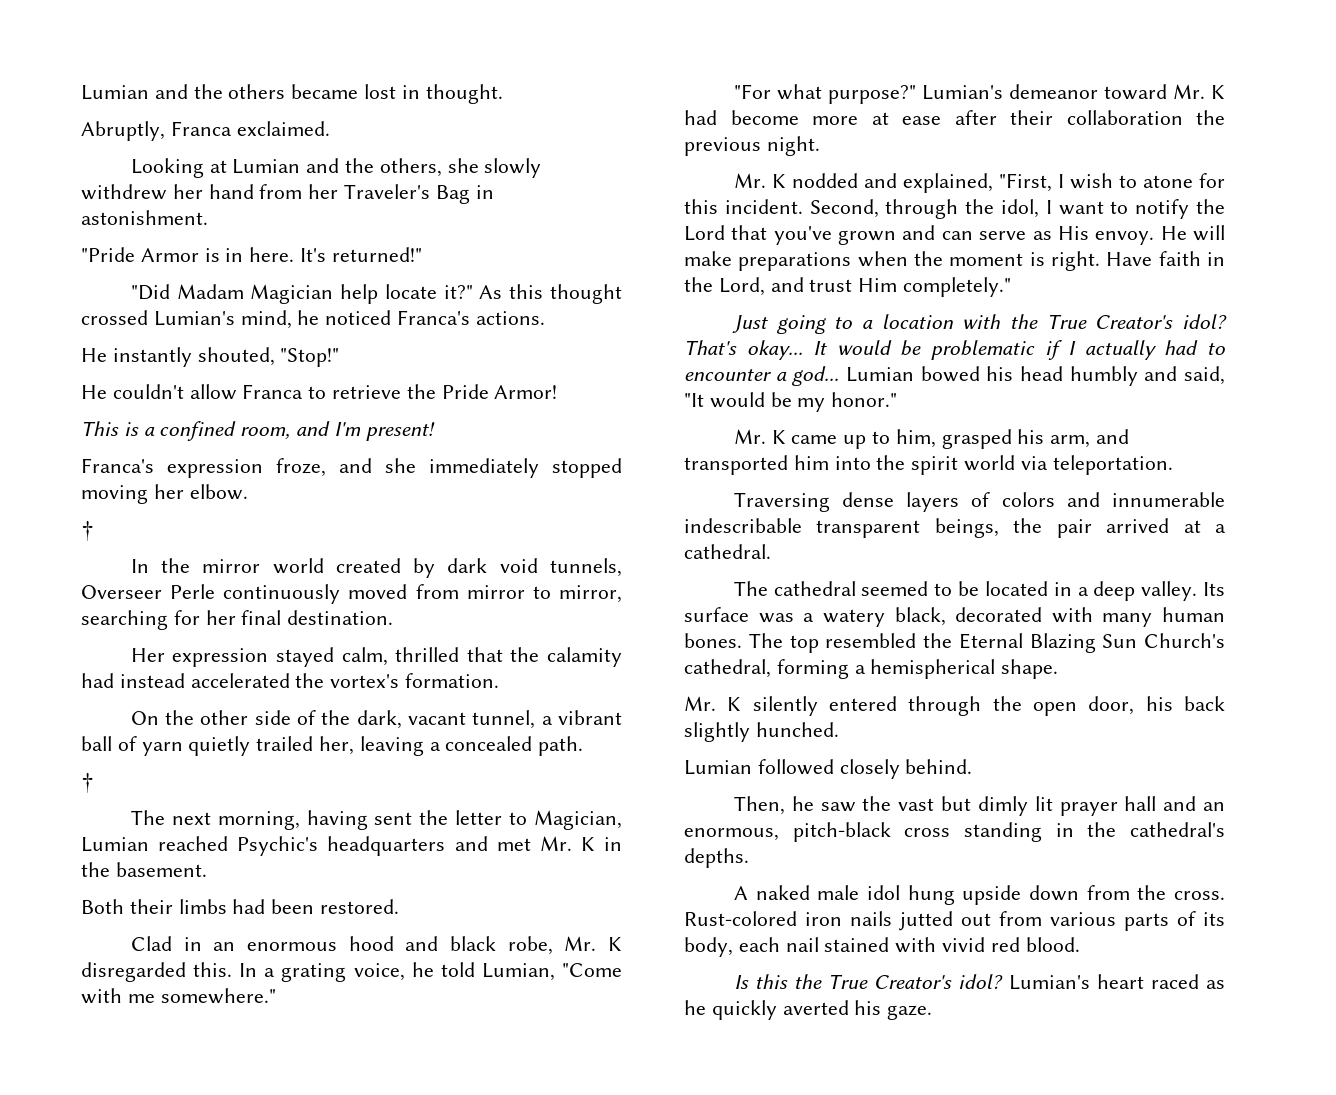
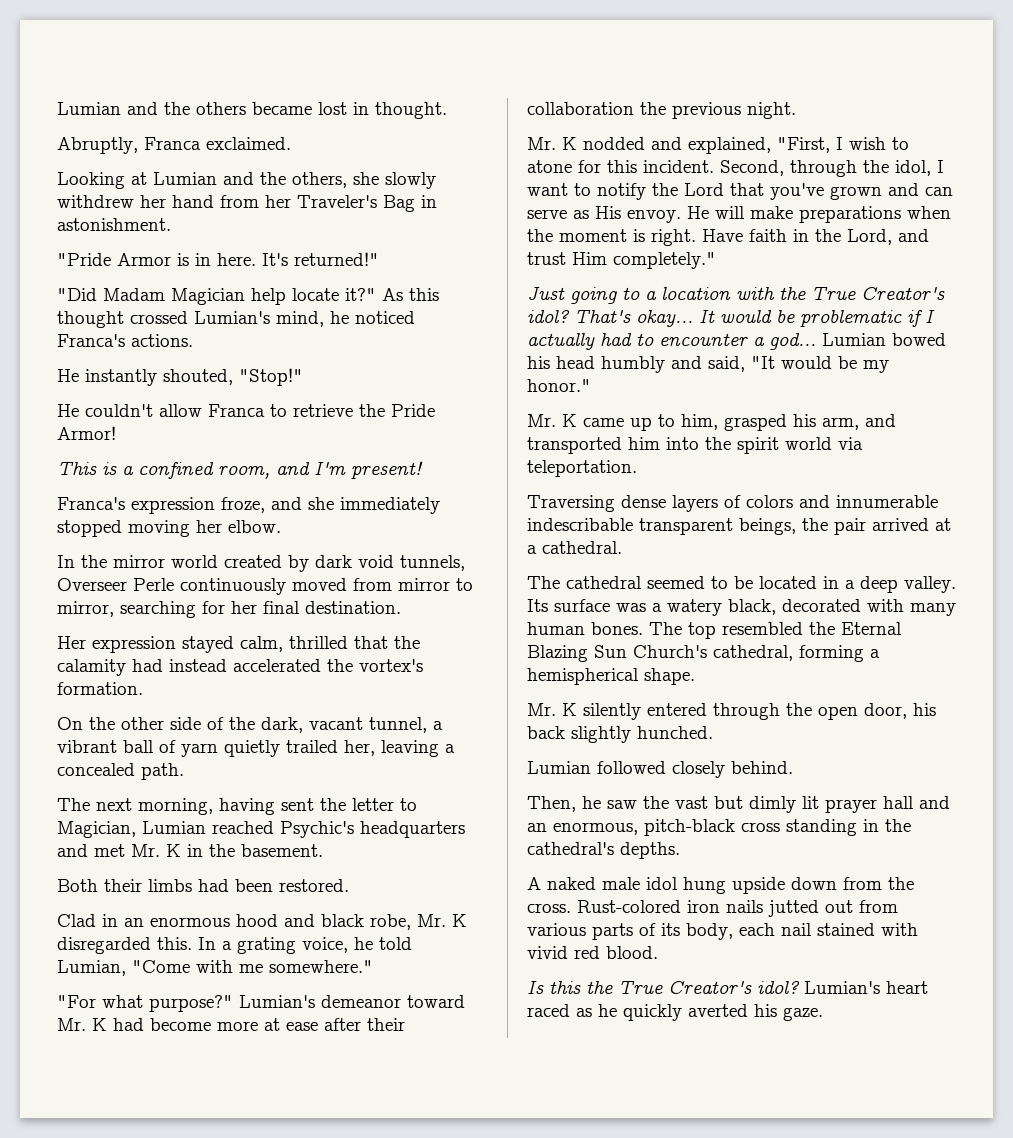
[81,520,94,541] // † -> (281, 526) none
[81,772,94,793] // † -> (184, 771) none

